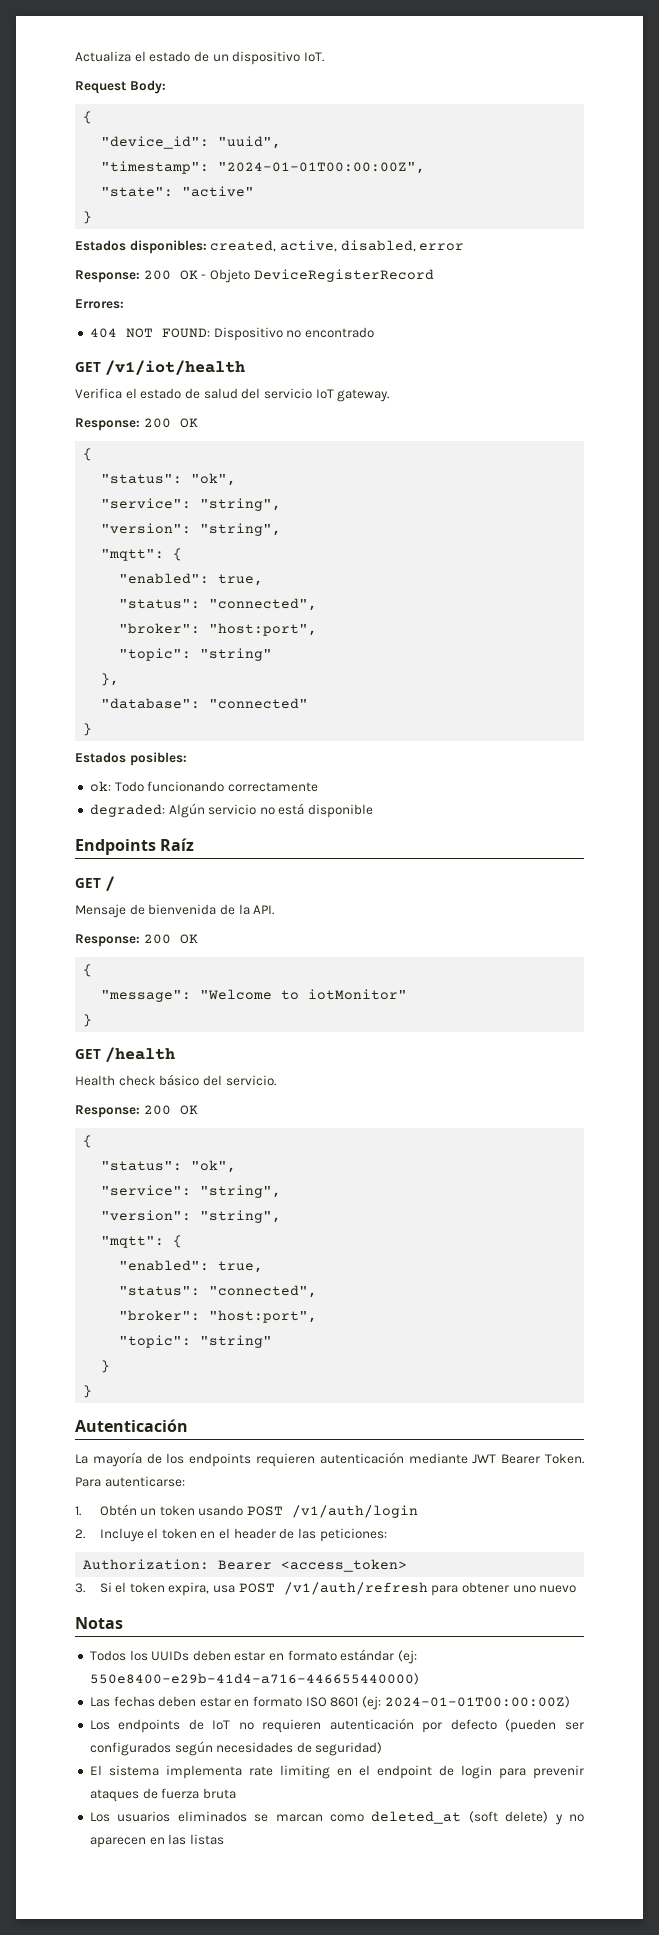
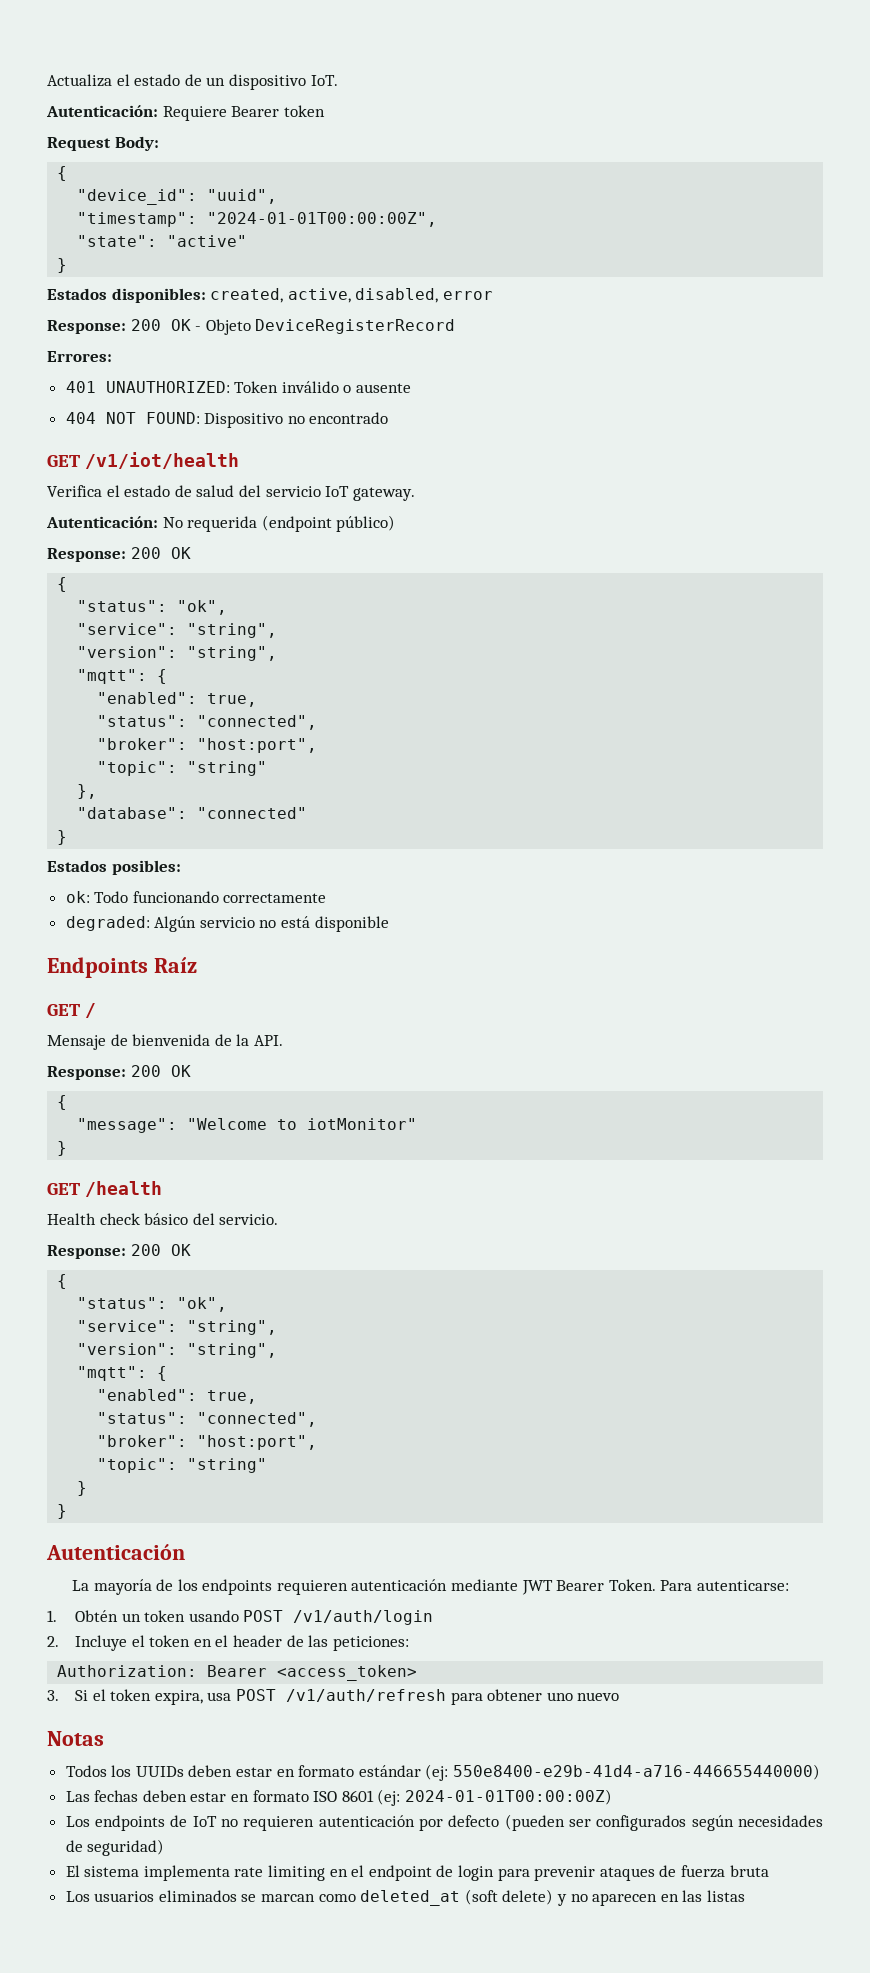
(324, 57) none -> [46,105,325,121] // Autenticación: Requiere Bearer token
(124, 304) none -> [65,381,412,393] // 401 UNAUTHORIZED: Token inválido o ausente
(390, 395) none -> [46,515,396,532] // Autenticación: No requerida (endpoint público)

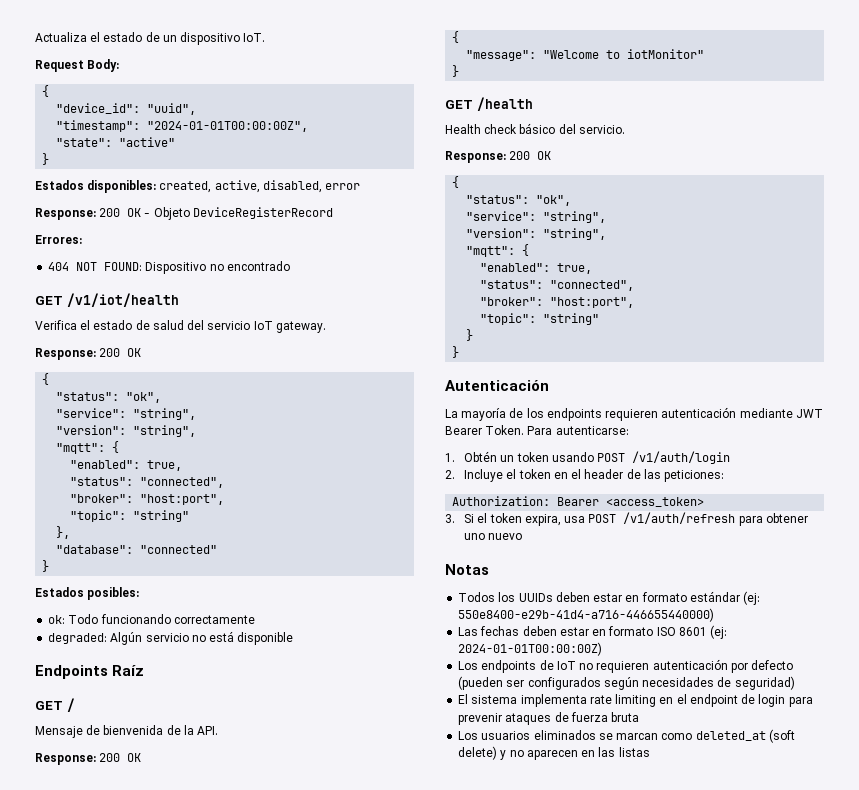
[46,105,325,121] // Autenticación: Requiere Bearer token -> (266, 37) none
[65,381,412,393] // 401 UNAUTHORIZED: Token inválido o ausente -> (82, 239) none
[46,515,396,532] // Autenticación: No requerida (endpoint público) -> (326, 327) none

